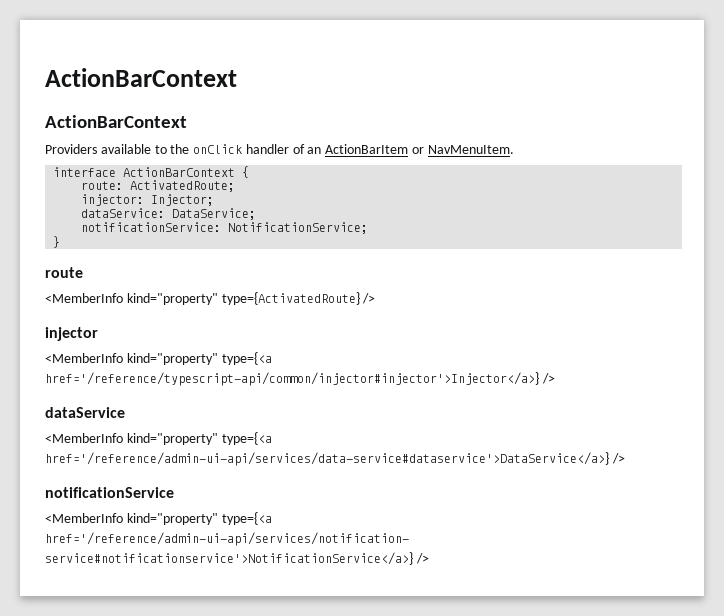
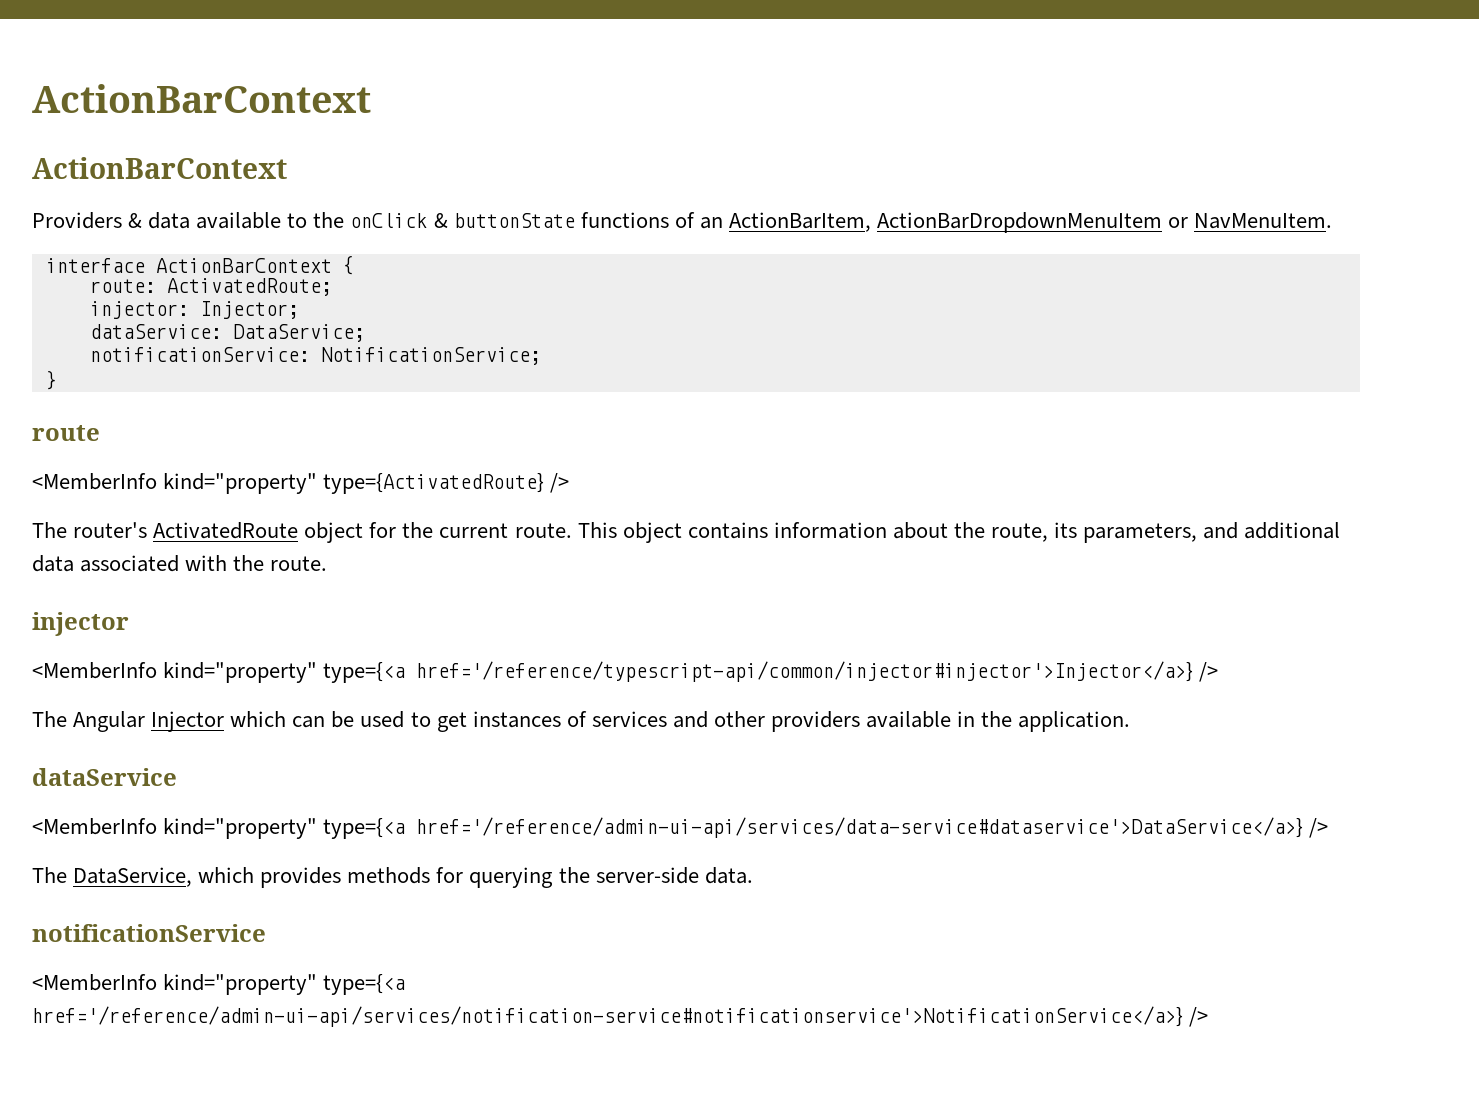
(97, 149) none -> [128,212,191,229] & data
[245,144,409,154] handler of an ActionBarItem -> [433,212,1162,233] & buttonState functions of an ActionBarItem, ActionBarDropdownMenuItem
(376, 298) none -> [32,522,1341,543] [32,555,328,572] // The router's ActivatedRoute object for the current route. This object contains information about the route, its parameters, and additional data associated with the route.
(555, 378) none -> [32,711,1131,732] // The Angular Injector which can be used to get instances of services and other providers available in the application.
(625, 458) none -> [32,867,753,888] // The DataService, which provides methods for querying the server-side data.

